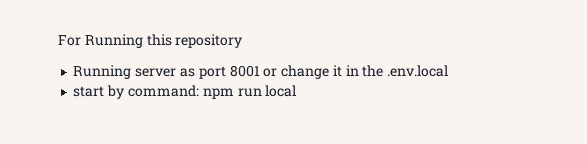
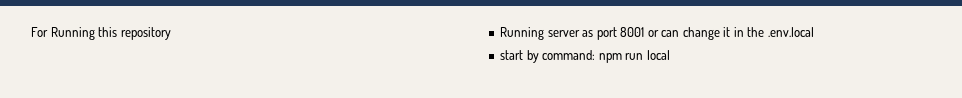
(278, 72) none -> [661,30,680,37] can

